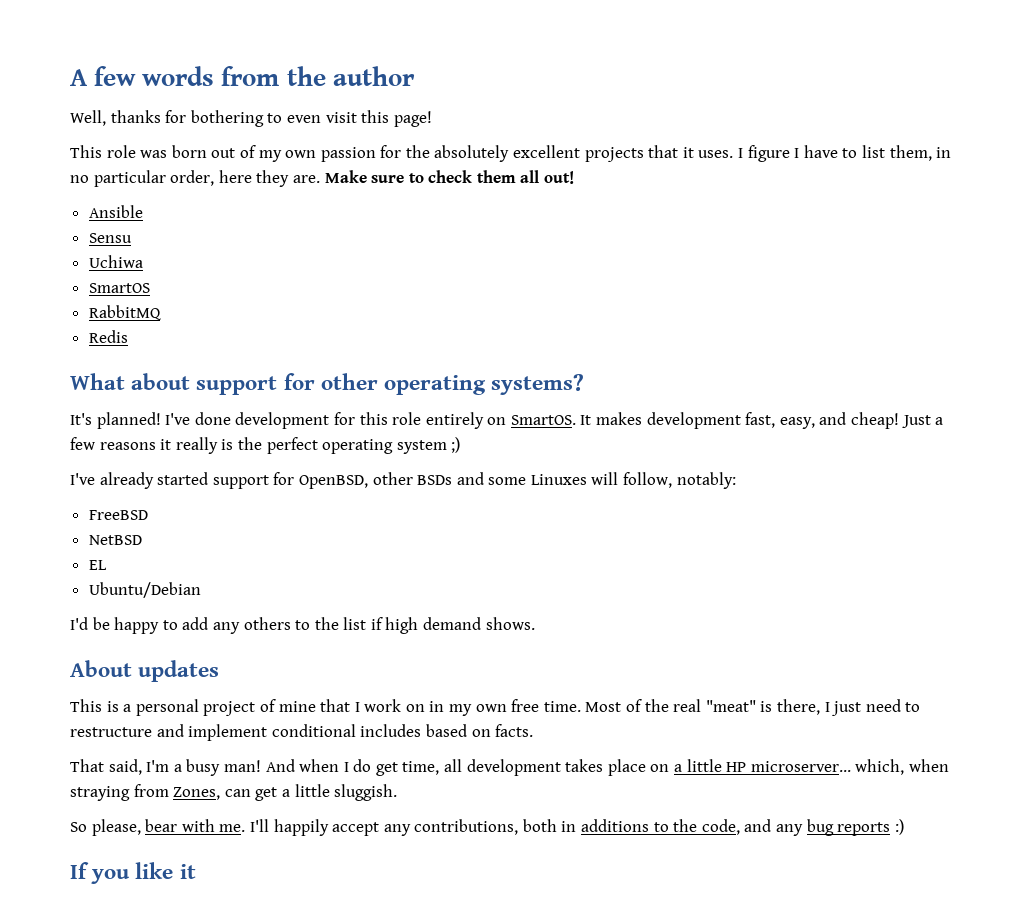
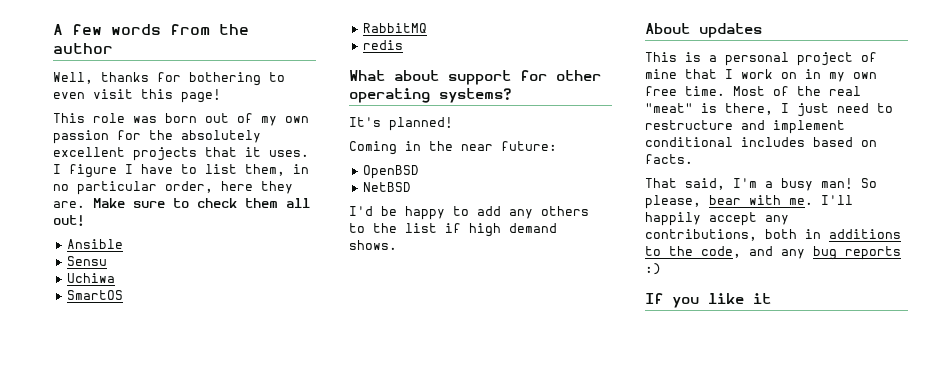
[88,330,128,343] Redis -> [362,40,403,50] redis
[165,412,944,429] [70,437,461,454] [70,472,736,489] [88,510,148,520] I've done development for this role entirely on SmartOS. It makes development fast, easy, and cheap! Just a few reasons it really is the perfect operating system ;) // I've already started support for OpenBSD, other BSDs and some Linuxes will follow, notably: // FreeBSD -> [349,141,557,155] [362,165,419,179] // Coming in the near future: // OpenBSD
[88,560,107,570] [88,582,201,598] // EL // Ubuntu/Debian -> (411, 187) none
[265,759,949,776] [70,784,398,801] And when I do get time, all development takes place on a little HP microserver... which, when straying from Zones, can get a little sluggish. // -> (853, 183) none

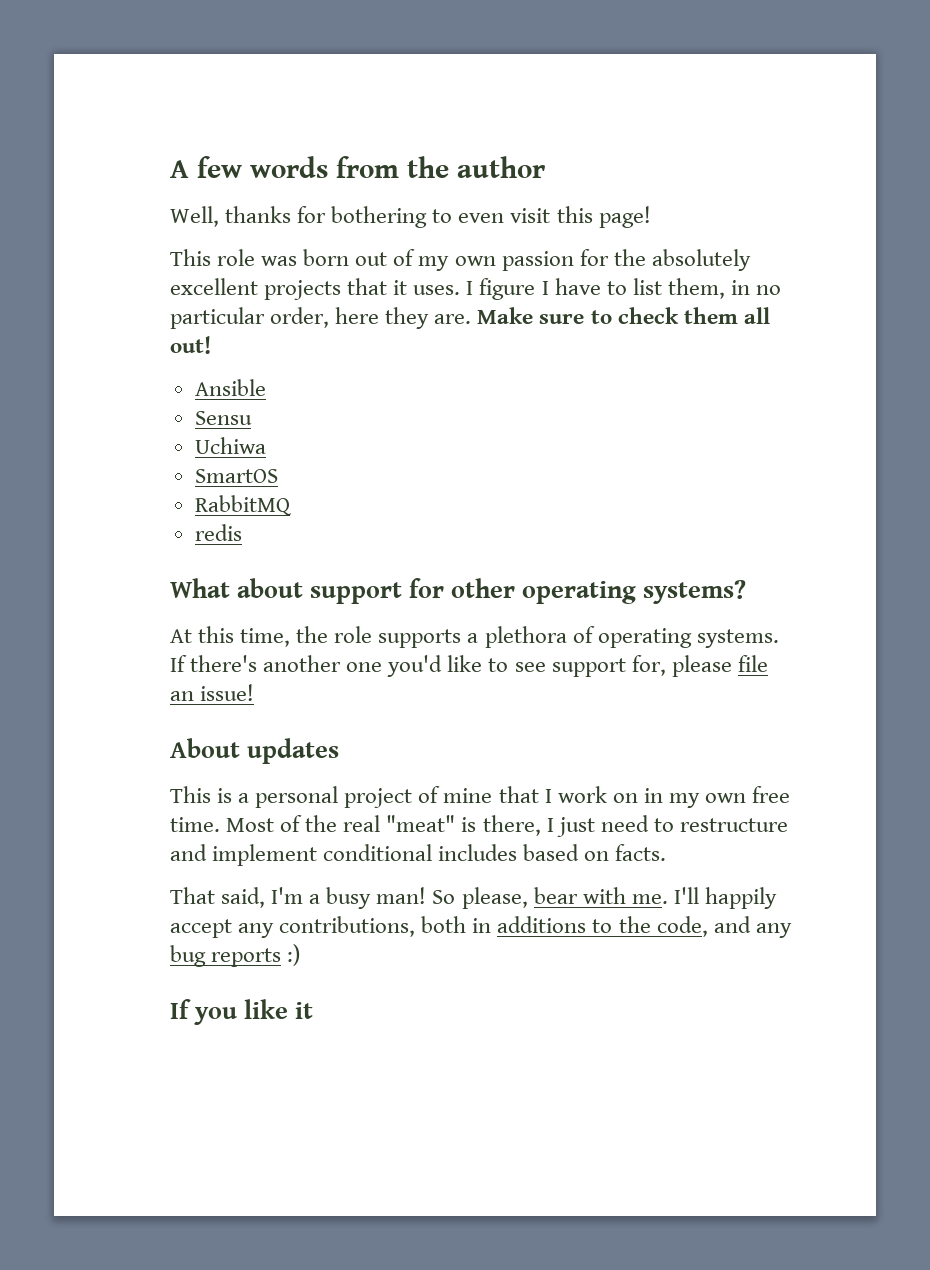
[349,117,453,131] [349,141,557,155] [362,165,419,179] [362,182,411,192] [349,206,589,220] [349,223,557,237] [349,240,397,250] It's planned! // Coming in the near future: // OpenBSD // NetBSD // I'd be happy to add any others to the list if high demand shows. -> [170,626,779,648] [170,655,768,677] [170,684,255,701] At this time, the role supports a plethora of operating systems. If there's another one you'd like to see support for, please file an issue!

